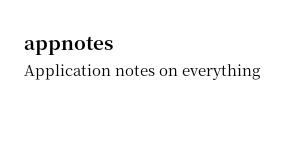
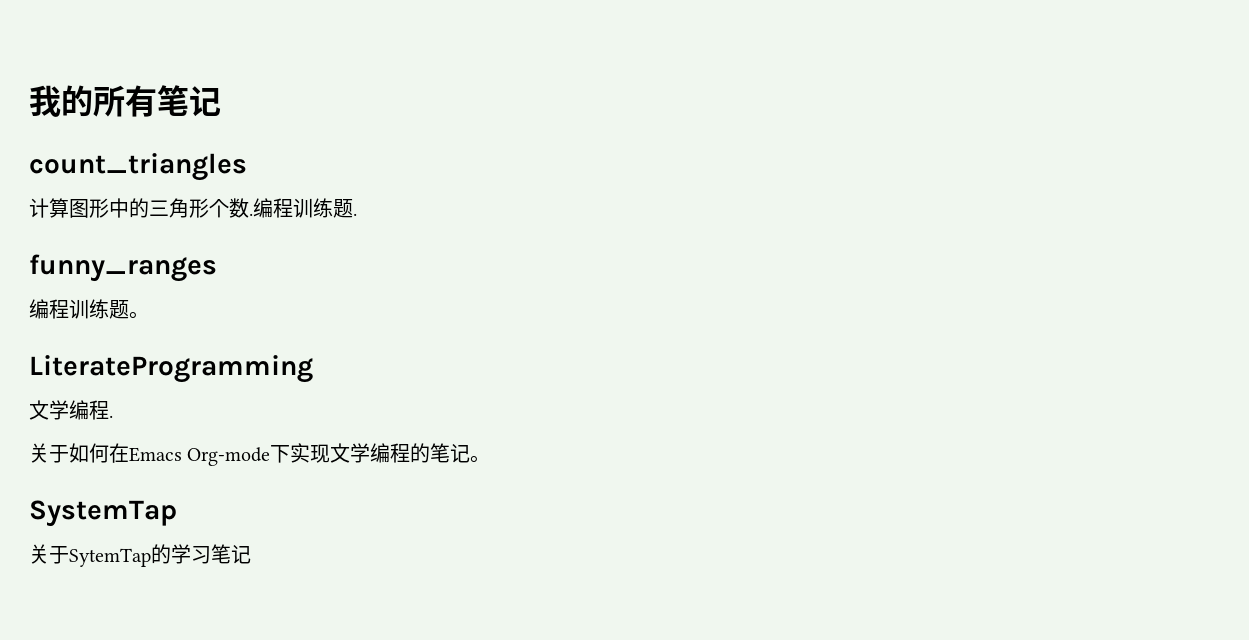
[24,36,113,55] [24,64,262,80] appnotes // Application notes on everything -> [29,85,221,117] [29,153,247,181] [29,198,357,218] [29,254,217,282] [29,299,149,319] [29,355,313,383] [29,400,113,420] [29,443,491,466] [29,500,177,527] [29,544,251,567] 我的所有笔记 // count_triangles // 计算图形中的三角形个数.编程训练题. // funny_ranges // 编程训练题。 // LiterateProgramming // 文学编程. // 关于如何在Emacs Org-mode下实现文学编程的笔记。 // SystemTap // 关于SytemTap的学习笔记

